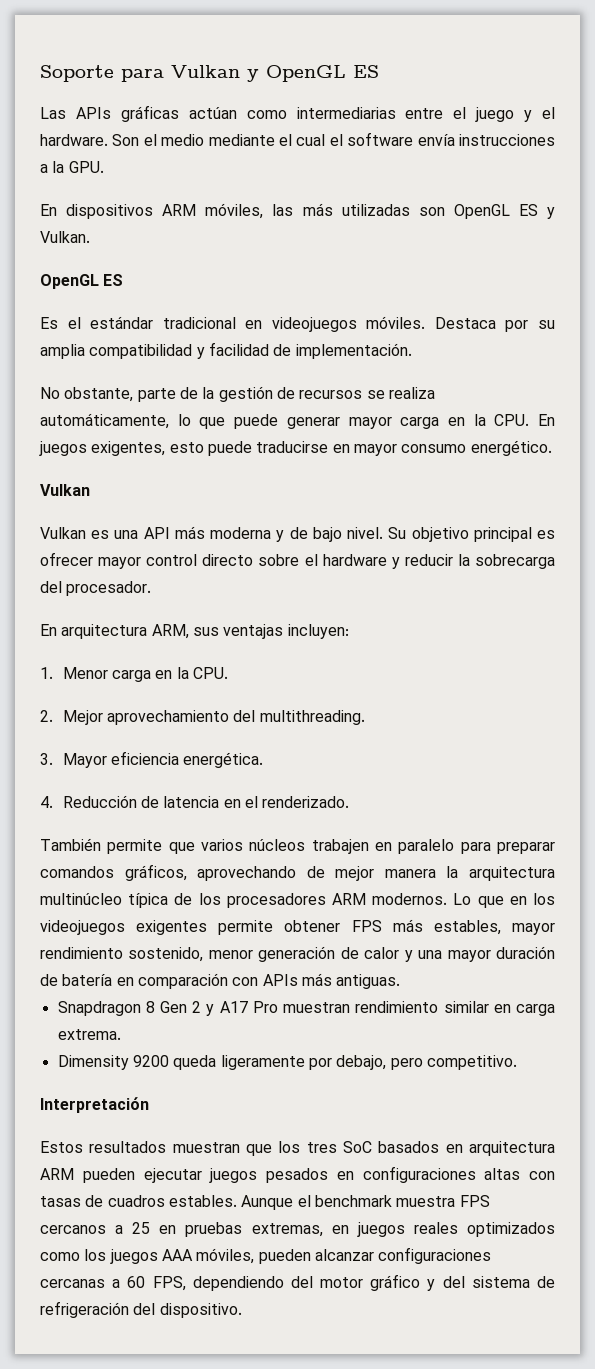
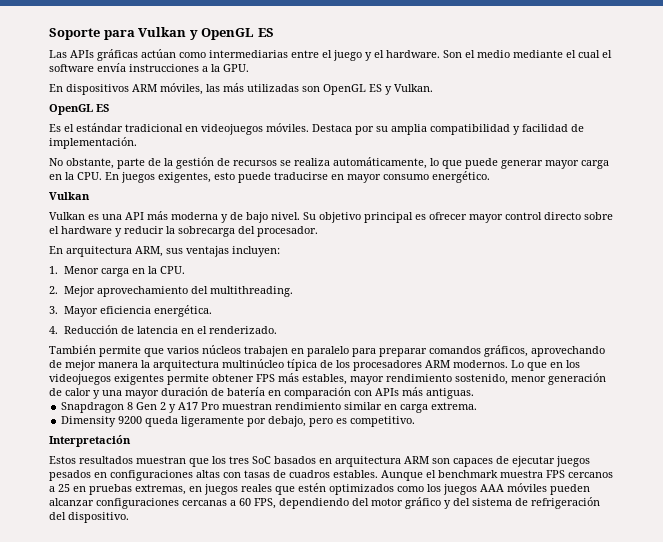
(423, 1064) none -> [336,418,348,424] es
[82,1168,135,1183] pueden -> [432,456,509,467] son capaces de
(458, 1228) none -> [275,483,326,495] que estén
[196,1248,255,1264] móviles, -> [507,483,547,492] móviles

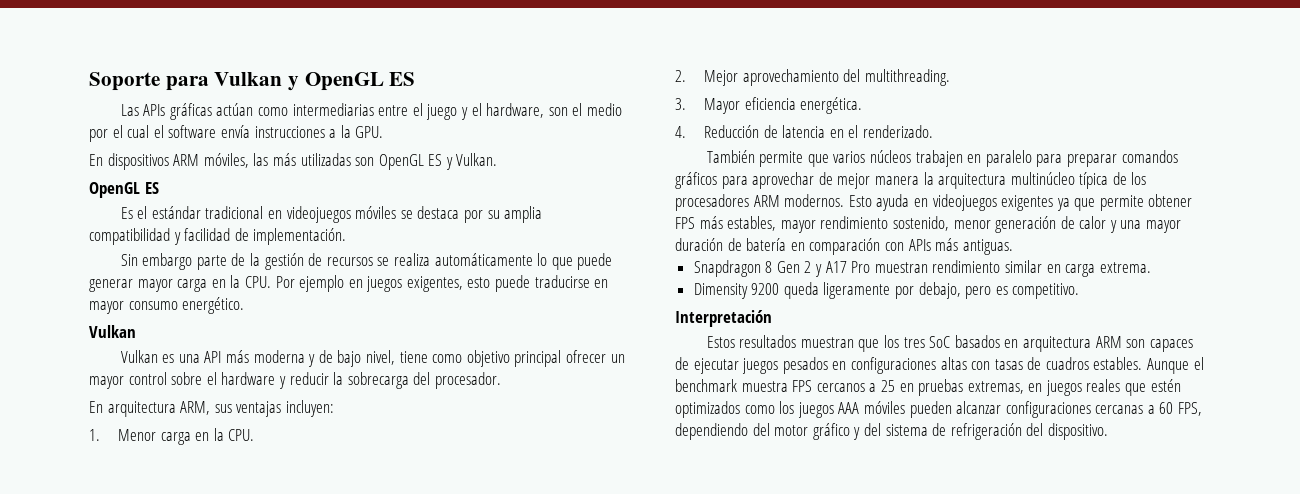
[386,50,462,58] hardware. Son -> [486,103,568,118] hardware, son
[513,50,563,58] mediante -> [89,129,108,142] por
[266,123,352,132] móviles. Destaca -> [355,206,460,219] móviles se destaca
[49,158,114,169] No obstante, -> [120,253,193,270] Sin embargo
[333,157,427,169] automáticamente, -> [434,253,533,266] automáticamente
[105,172,119,180] En -> [275,275,363,292] Por ejemplo en
[271,212,467,223] nivel. Su objetivo principal es ofrecer -> [365,350,625,367] nivel, tiene como objetivo principal ofrecer un
[544,212,581,220] directo -> (167, 378) none
[484,345,605,357] gráficos, aprovechando -> [675,172,815,189] gráficos para aprovechar
[511,360,580,371] [49,374,164,385] Lo que en los videojuegos exigentes -> [848,194,1096,211] Esto ayuda en videojuegos exigentes ya que

